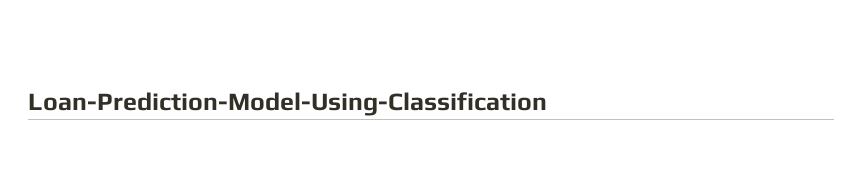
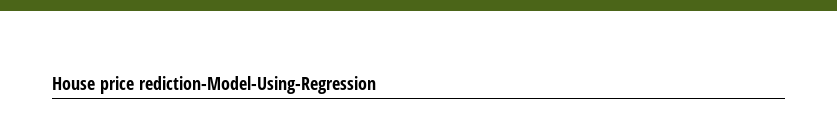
[28,92,547,116] Loan-Prediction-Model-Using-Classification -> [52,76,376,94] House price rediction-Model-Using-Regression

